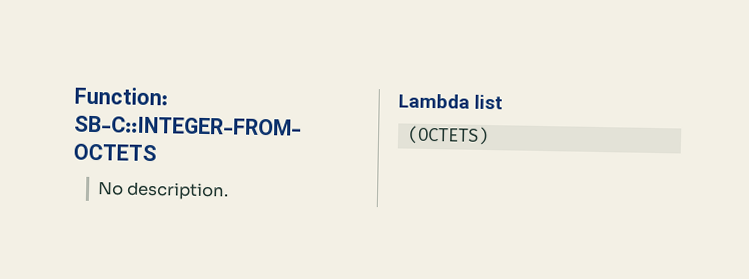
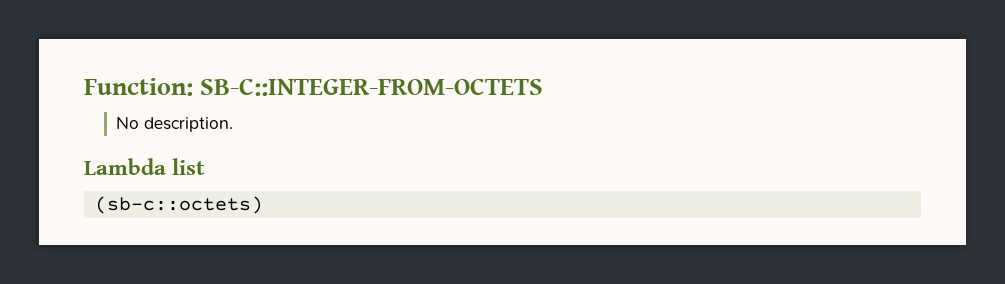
[406,125,489,146] (OCTETS) -> [94,196,263,214] (sb-c::octets)

